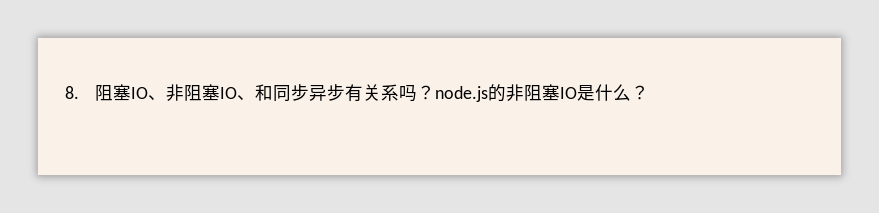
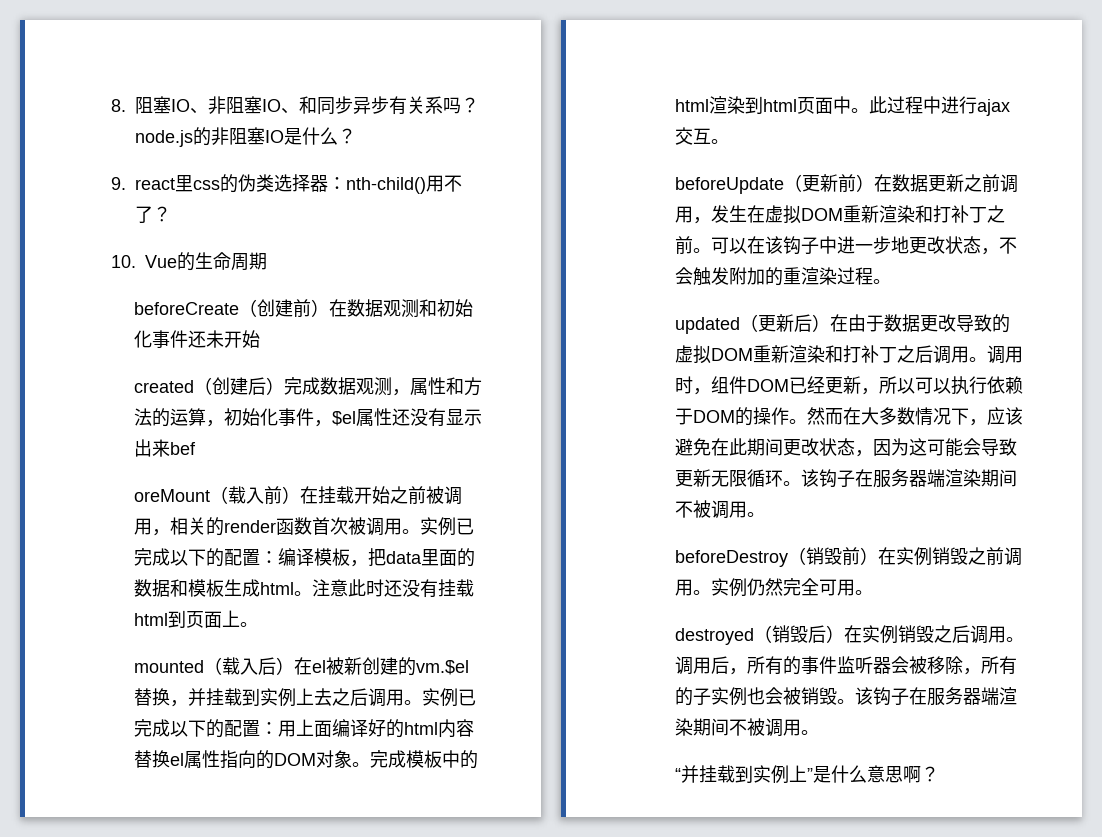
(650, 92) none -> [111,174,462,194] [135,206,171,223] [111,252,267,271] [133,299,473,318] [133,330,260,348] [133,377,482,396] [133,408,482,427] [133,439,196,457] [133,486,462,505] [133,517,474,536] [133,548,475,567] [133,579,474,598] [133,610,258,628] [133,657,469,676] [133,688,476,707] [133,719,474,738] [133,750,478,769] [674,96,1010,116] [674,127,729,145] [674,174,1018,194] [674,205,1005,224] [674,236,1017,255] [674,267,891,286] [674,314,1010,334] [674,345,1023,364] [674,376,1023,395] [674,407,1023,426] [674,438,1017,457] [674,469,1017,488] [674,500,765,519] [674,547,1022,567] [674,578,873,597] [674,625,1024,645] [674,656,1017,675] [674,687,1017,706] [674,718,819,737] [674,765,939,784] // 9. react里css的伪类选择器：nth-child()用不了？ // 10. Vue的生命周期 // beforeCreate（创建前）在数据观测和初始化事件还未开始 // created（创建后）完成数据观测，属性和方法的运算，初始化事件，$el属性还没有显示出来bef // oreMount（载入前）在挂载开始之前被调用，相关的render函数首次被调用。实例已完成以下的配置：编译模板，把data里面的数据和模板生成html。注意此时还没有挂载html到页面上。 // mounted（载入后）在el被新创建的vm.$el替换，并挂载到实例上去之后调用。实例已完成以下的配置：用上面编译好的html内容替换el属性指向的DOM对象。完成模板中的html渲染到html页面中。此过程中进行ajax交互。 // beforeUpdate（更新前）在数据更新之前调用，发生在虚拟DOM重新渲染和打补丁之前。可以在该钩子中进一步地更改状态，不会触发附加的重渲染过程。 // updated（更新后）在由于数据更改导致的虚拟DOM重新渲染和打补丁之后调用。调用时，组件DOM已经更新，所以可以执行依赖于DOM的操作。然而在大多数情况下，应该避免在此期间更改状态，因为这可能会导致更新无限循环。该钩子在服务器端渲染期间不被调用。 // beforeDestroy（销毁前）在实例销毁之前调用。实例仍然完全可用。 // destroyed（销毁后）在实例销毁之后调用。调用后，所有的事件监听器会被移除，所有的子实例也会被销毁。该钩子在服务器端渲染期间不被调用。 // “并挂载到实例上”是什么意思啊？

